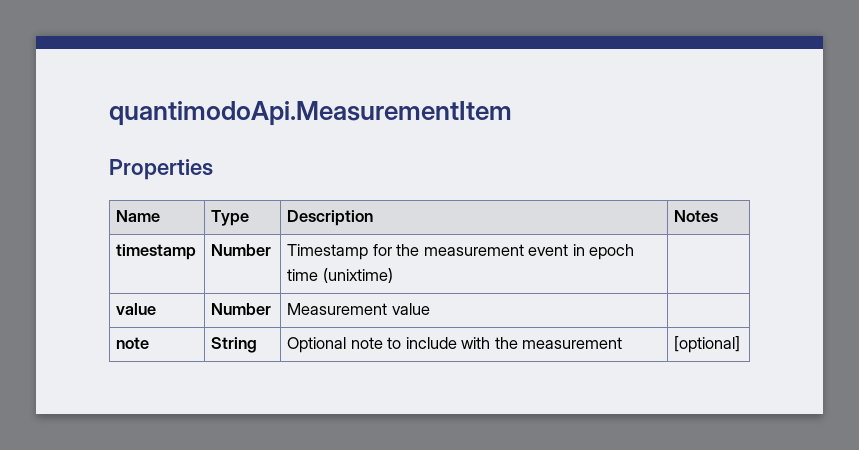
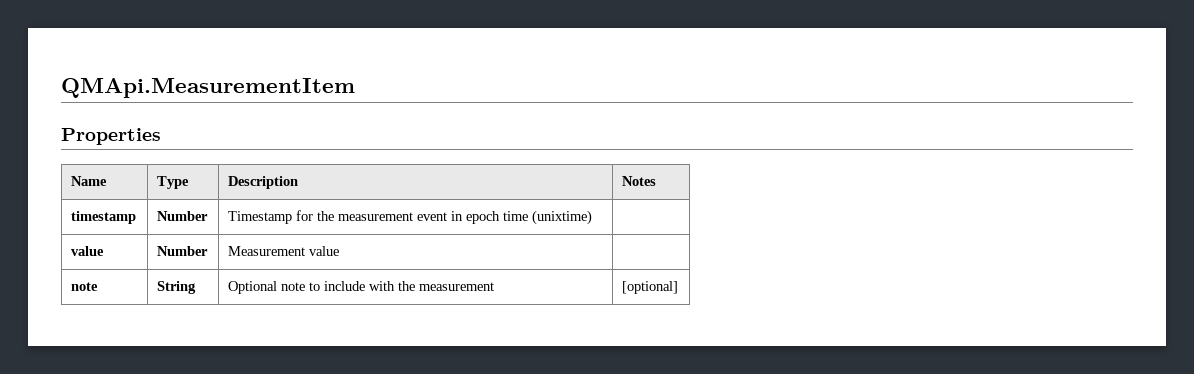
[109,101,512,126] quantimodoApi.MeasurementItem -> [61,78,355,98] QMApi.MeasurementItem

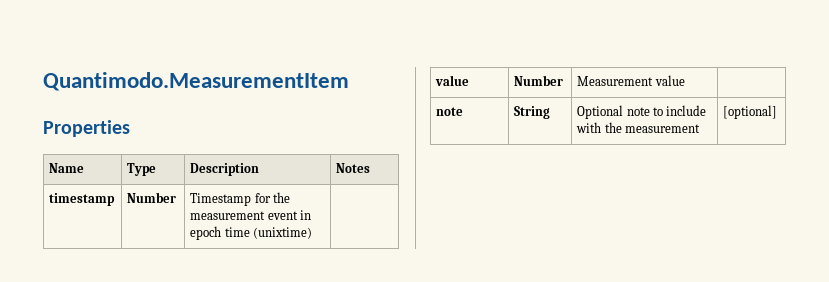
[61,78,355,98] QMApi.MeasurementItem -> [43,72,349,91] Quantimodo.MeasurementItem

